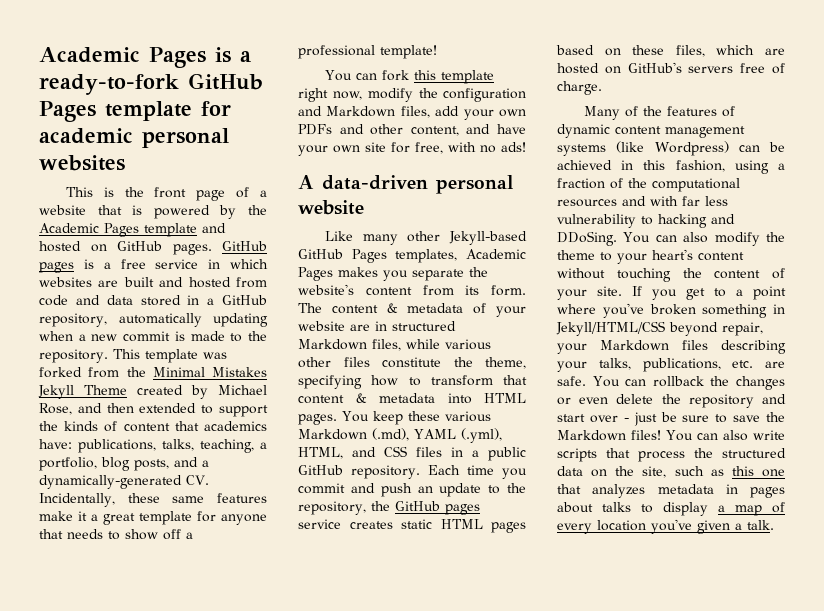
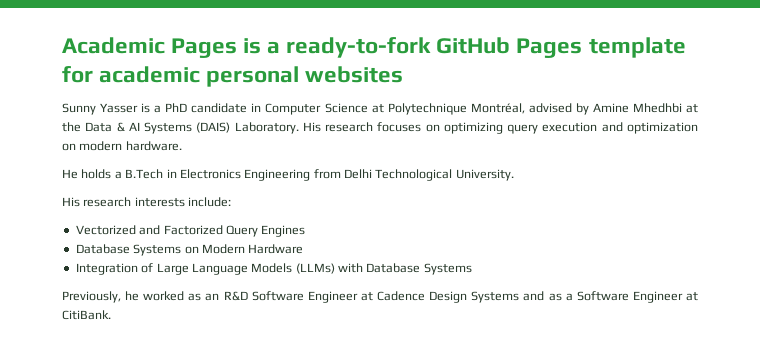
[65,187,267,201] [39,205,267,219] [39,223,226,237] [39,241,267,255] [39,259,268,273] [39,277,267,288] [39,295,267,306] [39,313,268,327] [39,331,267,342] [39,349,227,363] [39,367,267,378] [38,385,267,399] [39,403,268,417] [39,421,267,432] [39,439,267,453] [39,457,209,471] [39,475,209,489] [39,493,267,507] [39,511,267,525] [39,529,193,540] [298,45,437,59] [324,70,494,84] [298,88,526,102] [298,106,526,120] [298,124,526,136] [298,142,526,156] [298,175,513,194] [298,200,364,215] [324,231,527,245] [298,249,526,263] [298,267,488,281] [298,284,526,296] [298,303,526,317] [298,321,456,331] [298,339,491,351] [298,357,526,369] [298,375,527,389] [298,393,526,404] [298,411,491,425] [298,428,502,443] [298,446,526,461] [298,465,527,479] [298,483,526,497] [298,501,480,515] [298,519,526,533] [556,45,785,57] [557,62,785,74] [557,81,602,95] [583,106,735,120] [557,124,745,138] [557,141,785,156] [557,160,785,174] [557,178,740,192] [557,196,728,207] [557,214,735,228] [557,231,785,246] [557,249,744,264] [557,268,785,282] [557,286,786,300] [557,303,785,318] [556,321,763,336] [557,340,786,354] [557,358,785,372] [557,376,785,390] [557,394,786,408] [557,412,785,426] [557,430,785,441] [557,448,786,462] [557,466,785,478] [557,484,785,498] [557,502,785,516] [557,519,774,534] This is the front page of a website that is powered by the Academic Pages template and hosted on GitHub pages. GitHub pages is a free service in which websites are built and hosted from code and data stored in a GitHub repository, automatically updating when a new commit is made to the repository. This template was forked from the Minimal Mistakes Jekyll Theme created by Michael Rose, and then extended to support the kinds of content that academics have: publications, talks, teaching, a portfolio, blog posts, and a dynamically-generated CV. Incidentally, these same features make it a great template for anyone that needs to show off a professional template! // You can fork this template right now, modify the configuration and Markdown files, add your own PDFs and other content, and have your own site for free, with no ads! // A data-driven personal website // Like many other Jekyll-based GitHub Pages templates, Academic Pages makes you separate the website's content from its form. The content & metadata of your website are in structured Markdown files, while various other files constitute the theme, specifying how to transform that content & metadata into HTML pages. You keep these various Markdown (.md), YAML (.yml), HTML, and CSS files in a public GitHub repository. Each time you commit and push an update to the repository, the GitHub pages service creates static HTML pages based on these files, which are hosted on GitHub's servers free of charge. // Many of the features of dynamic content management systems (like Wordpress) can be achieved in this fashion, using a fraction of the computational resources and with far less vulnerability to hacking and DDoSing. You can also modify the theme to your heart's content without touching the content of your site. If you get to a point where you've broken something in Jekyll/HTML/CSS beyond repair, your Markdown files describing your talks, publications, etc. are safe. You can rollback the changes or even delete the repository and start over - just be sure to save the Markdown files! You can also write scripts that process the structured data on the site, such as this one that analyzes metadata in pages about talks to display a map of every location you've given a talk. -> [62,103,698,115] [62,122,698,134] [62,141,182,151] [62,169,514,181] [62,197,232,207] [75,225,306,237] [75,244,304,256] [75,263,472,275] [62,291,699,303] [62,310,111,320] Sunny Yasser is a PhD candidate in Computer Science at Polytechnique Montréal, advised by Amine Mhedhbi at the Data & AI Systems (DAIS) Laboratory. His research focuses on optimizing query execution and optimization on modern hardware. // He holds a B.Tech in Electronics Engineering from Delhi Technological University. // His research interests include: // Vectorized and Factorized Query Engines // Database Systems on Modern Hardware // Integration of Large Language Models (LLMs) with Database Systems // Previously, he worked as an R&D Software Engineer at Cadence Design Systems and as a Software Engineer at CitiBank.

